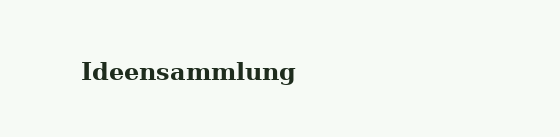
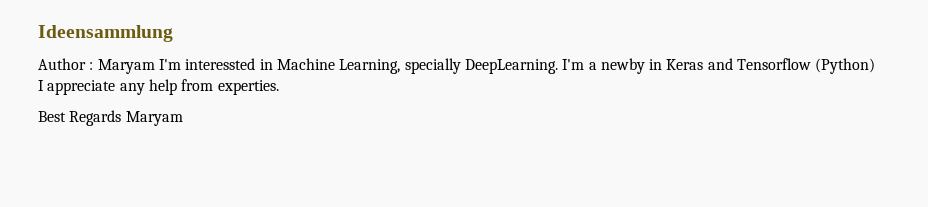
(296, 73) none -> [38,58,876,74] [38,79,279,95] [38,110,183,126] // Author : Maryam I'm interessted in Machine Learning, specially DeepLearning. I'm a newby in Keras and Tensorflow (Python) I appreciate any help from experties. // Best Regards Maryam

